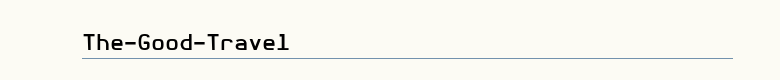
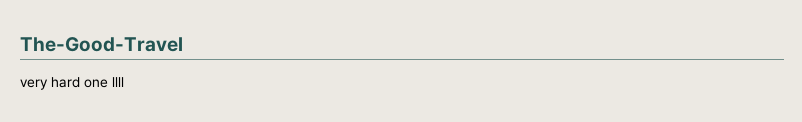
(290, 42) none -> [20,77,124,90] // very hard one llll

